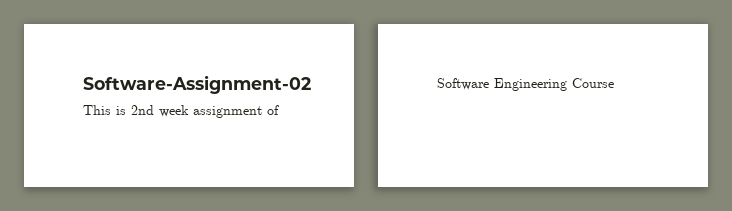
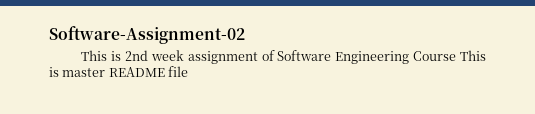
(614, 83) none -> [460,50,487,61] [49,66,189,77] This is master README file

